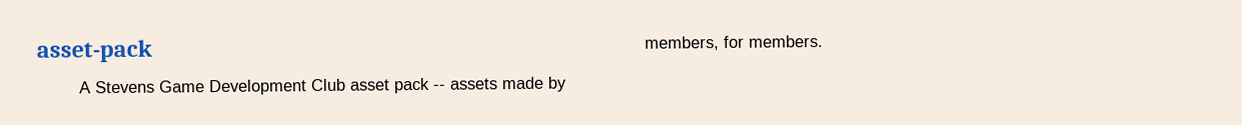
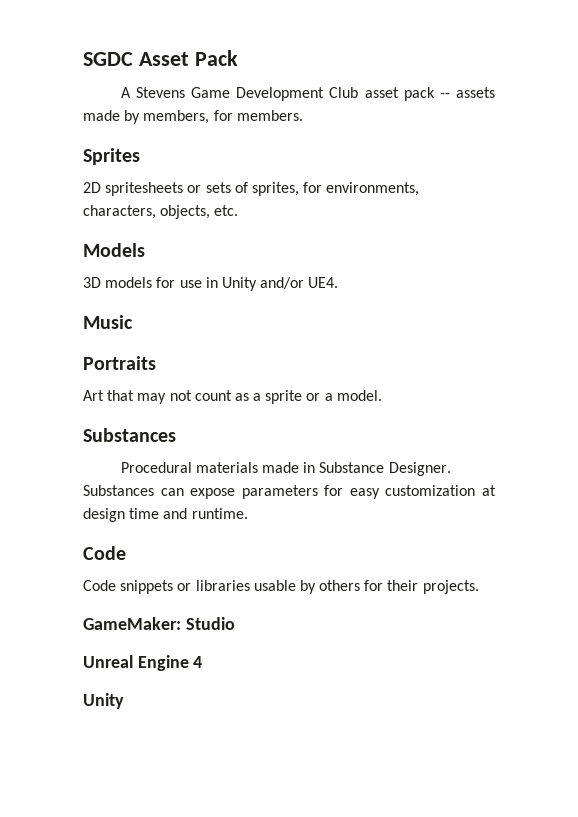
[36,39,153,63] asset-pack -> [83,50,238,66] SGDC Asset Pack
(823, 41) none -> [83,148,140,165] [83,182,420,196] [83,205,239,219] [83,243,145,257] [83,277,339,291] [83,315,133,329] [83,356,156,370] [83,390,382,404] [83,428,176,442] [120,462,451,476] [83,485,496,499] [83,508,248,522] [83,546,126,560] [83,580,479,594] [83,617,235,630] [83,655,203,671] [83,693,124,709] // Sprites // 2D spritesheets or sets of sprites, for environments, characters, objects, etc. // Models // 3D models for use in Unity and/or UE4. // Music // Portraits // Art that may not count as a sprite or a model. // Substances // Procedural materials made in Substance Designer. Substances can expose parameters for easy customization at design time and runtime. // Code // Code snippets or libraries usable by others for their projects. // GameMaker: Studio // Unreal Engine 4 // Unity

